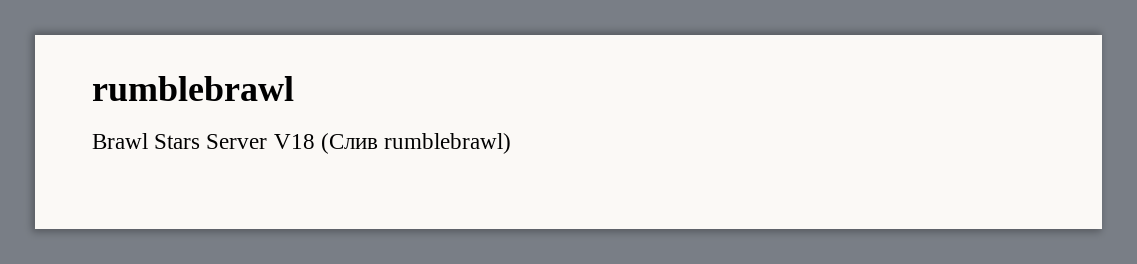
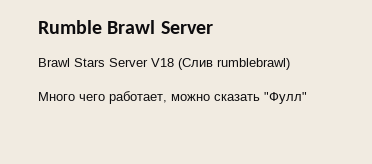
[92,76,294,101] rumblebrawl -> [38,20,213,34] Rumble Brawl Server
(512, 143) none -> [38,91,307,104] // Много чего работает, можно сказать "Фулл"

